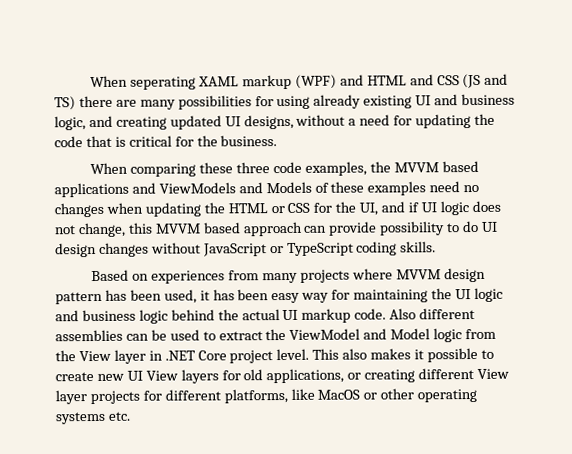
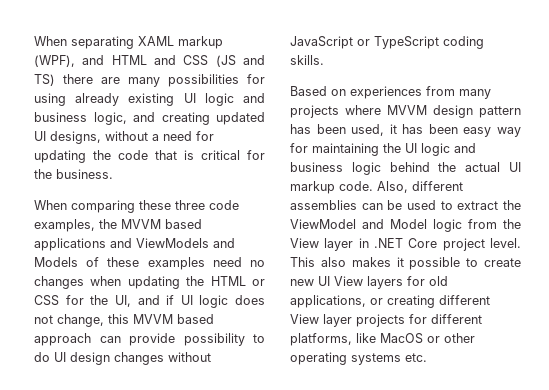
[90,75,197,90] When seperating -> [34,36,134,49] When separating
[294,74,337,89] (WPF) -> [34,55,75,67] (WPF),
(432, 100) none -> [204,93,234,106] logic
[389,308,417,320] Also -> [377,181,408,193] Also,

